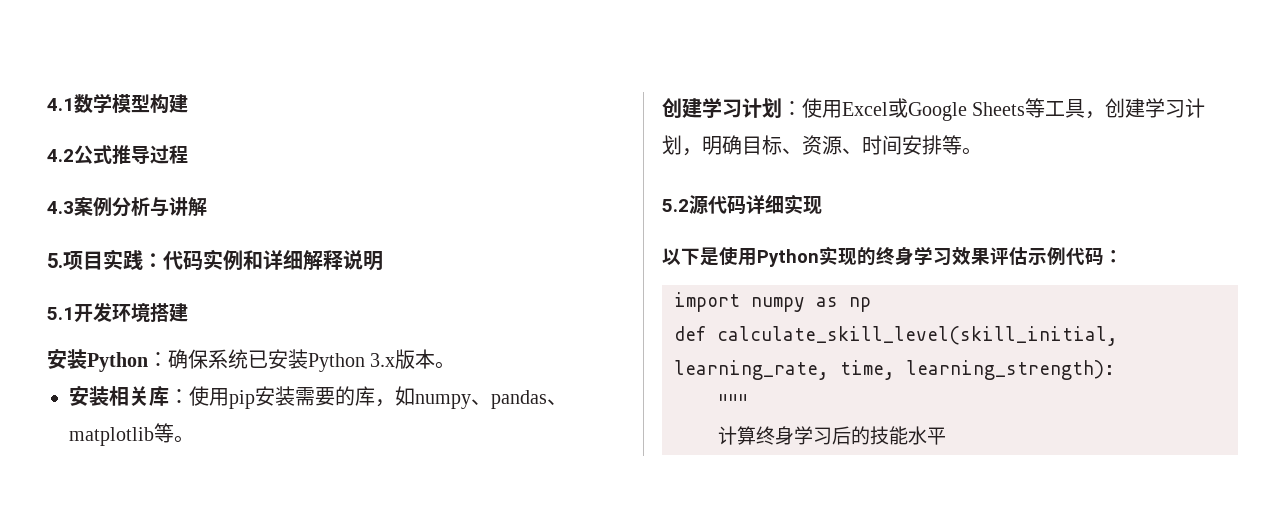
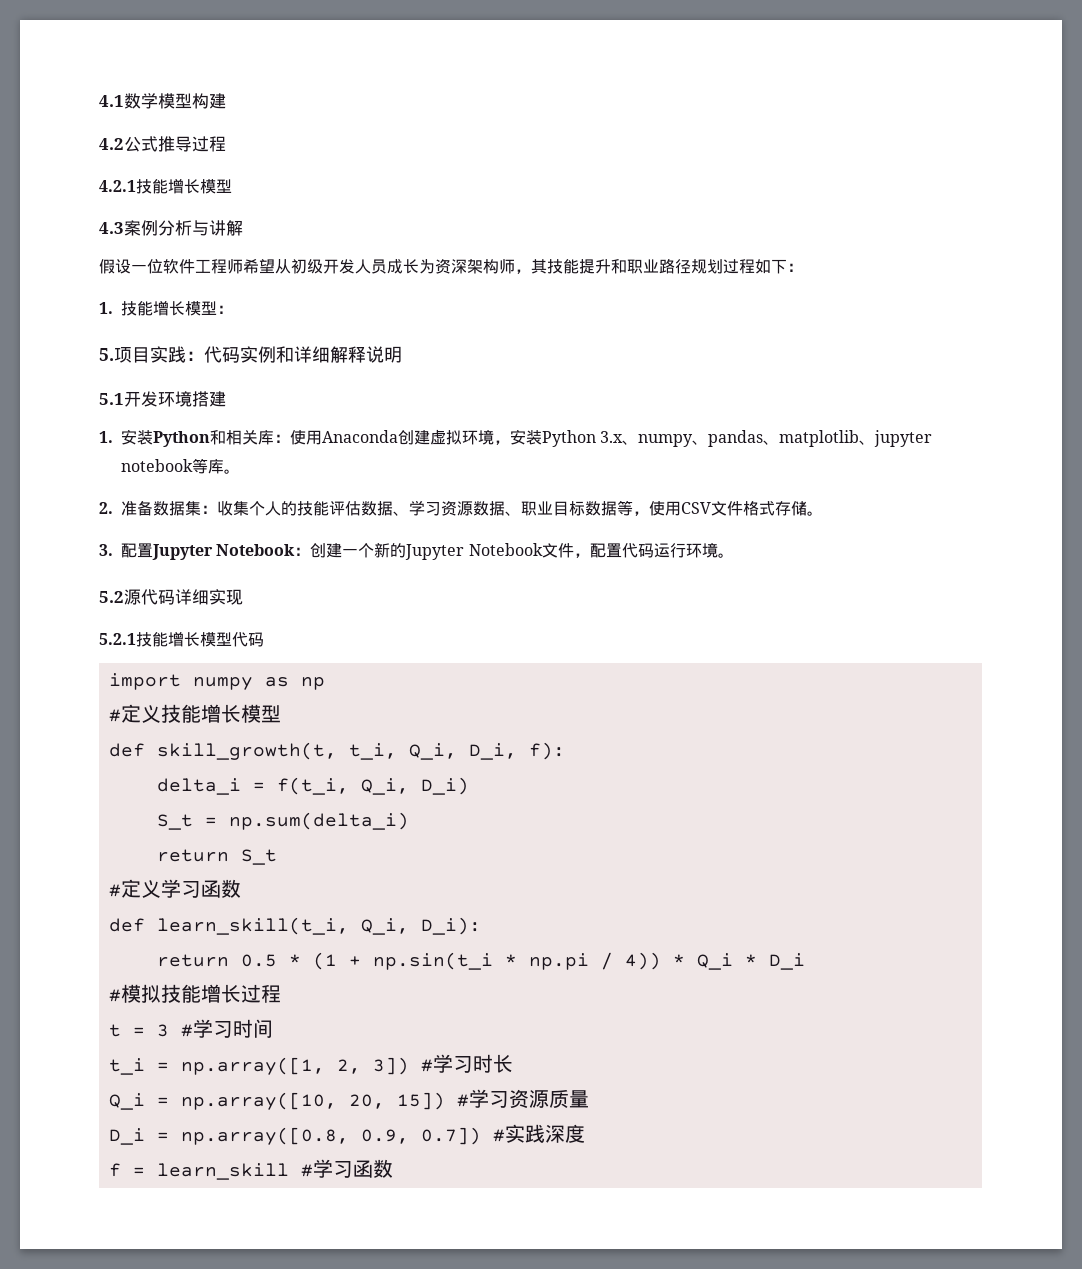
(188, 154) none -> [99,178,232,194] // 4.2.1技能增长模型
(207, 206) none -> [99,258,803,274] [99,300,233,316] // 假设一位软件工程师希望从初级开发人员成长为资深架构师，其技能提升和职业路径规划过程如下： // 1.技能增长模型：
[47,349,456,372] [69,386,567,409] [69,423,194,446] [662,98,1206,121] [662,135,962,156] 安装Python：确保系统已安装Python 3.x版本。 // 安装相关库：使用pip安装需要的库，如numpy、pandas、matplotlib等。 // 创建学习计划：使用Excel或Google Sheets等工具，创建学习计划，明确目标、资源、时间安排等 -> [99,429,933,447] [121,458,240,474] [99,500,823,516] [99,542,718,560] 1.安装Python和相关库：使用Anaconda创建虚拟环境，安装Python 3.x、numpy、pandas、matplotlib、jupyter notebook等库。 // 2.准备数据集：收集个人的技能评估数据、学习资源数据、职业目标数据等，使用CSV文件格式存储。 // 3.配置Jupyter Notebook：创建一个新的Jupyter Notebook文件，配置代码运行环境
[662,246,1123,267] 以下是使用Python实现的终身学习效果评估示例代码： -> [99,631,264,647] 5.2.1技能增长模型代码
[674,326,1118,346] [674,360,1115,380] [718,394,748,409] [718,426,946,445] def calculate_skill_level(skill_initial, learning_rate, time, learning_strength): // """ // 计算终身学习后的技能水平 -> [108,704,281,723] [108,742,565,760] [156,777,469,795] [156,812,409,830] [156,849,277,865] [108,879,241,898] [108,917,481,935] [156,952,805,970] [108,984,281,1003] [108,1019,273,1038] [108,1054,513,1075] [108,1089,589,1110] [108,1124,585,1145] [108,1159,393,1180] #定义技能增长模型 // def skill_growth(t, t_i, Q_i, D_i, f): // delta_i = f(t_i, Q_i, D_i) // S_t = np.sum(delta_i) // return S_t // #定义学习函数 // def learn_skill(t_i, Q_i, D_i): // return 0.5 * (1 + np.sin(t_i * np.pi / 4)) * Q_i * D_i // #模拟技能增长过程 // t = 3 #学习时间 // t_i = np.array([1, 2, 3]) #学习时长 // Q_i = np.array([10, 20, 15]) #学习资源质量 // D_i = np.array([0.8, 0.9, 0.7]) #实践深度 // f = learn_skill #学习函数

